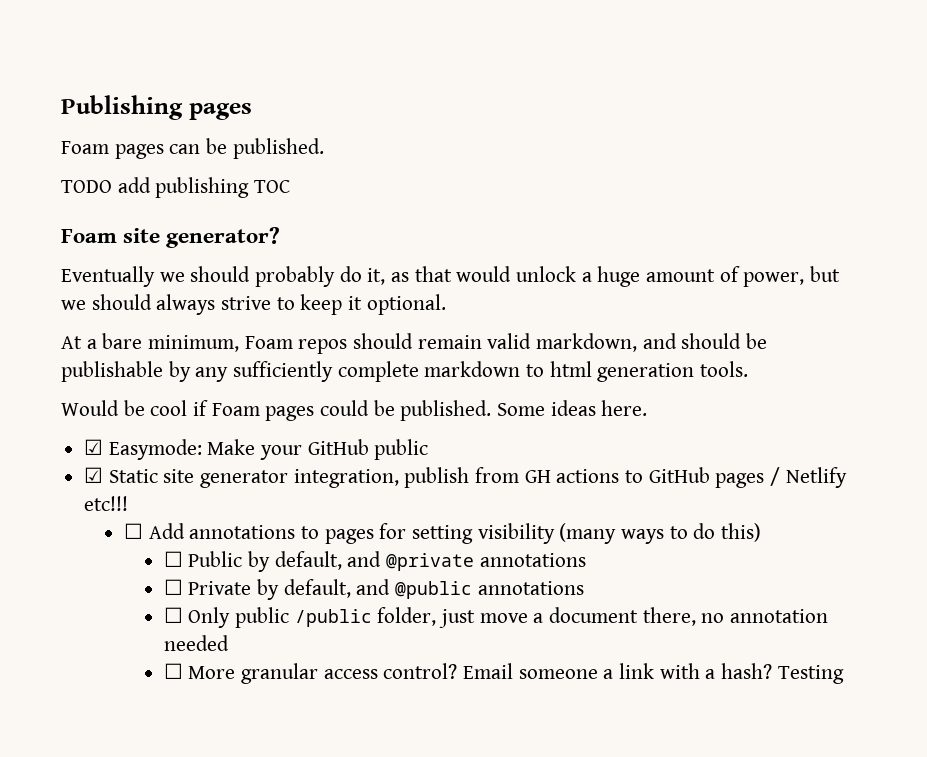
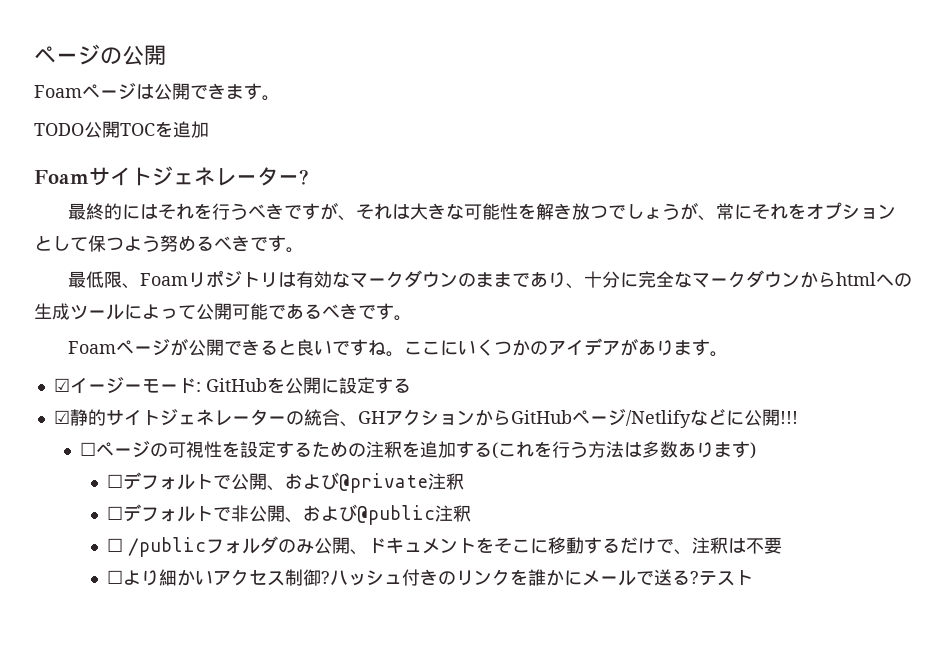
[61,95,252,120] [61,138,324,159] Publishing pages // Foam pages can be published. -> [34,44,166,65] [34,83,280,101] ページの公開 // Foamページは公開できます。
[117,177,250,198] add publishing -> [84,121,120,138] 公開
[61,227,281,248] [61,266,841,287] [61,294,446,315] [61,333,768,354] [61,361,749,382] [61,400,648,421] [84,439,429,460] [84,467,847,488] [84,496,129,511] [123,523,761,544] [163,551,586,572] [163,579,584,600] [163,607,829,628] [163,635,229,651] [163,663,844,684] // Foam site generator? // Eventually we should probably do it, as that would unlock a huge amount of power, but we should always strive to keep it optional. // At a bare minimum, Foam repos should remain valid markdown, and should be publishable by any sufficiently complete markdown to html generation tools. // Would be cool if Foam pages could be published. Some ideas here. // ☑ Easymode: Make your GitHub public // ☑ Static site generator integration, publish from GH actions to GitHub pages / Netlify etc!!! // ☐ Add annotations to pages for setting visibility (many ways to do this) // ☐ Public by default, and @private annotations // ☐ Private by default, and @public annotations // ☐ Only public /public folder, just move a document there, no annotation needed // ☐ More granular access control? Email someone a link with a hash? Testing -> [155,121,209,138] [34,166,309,186] [67,202,896,221] [34,235,304,253] [67,270,912,289] [34,303,412,321] [67,338,728,357] [53,377,411,394] [53,409,798,428] [80,441,757,459] [107,472,465,493] [107,504,472,525] [107,536,783,557] [107,569,754,586] を追加 // Foamサイトジェネレーター? // 最終的にはそれを行うべきですが、それは大きな可能性を解き放つでしょうが、常にそれをオプションとして保つよう努めるべきです。 // 最低限、Foamリポジトリは有効なマークダウンのままであり、十分に完全なマークダウンからhtmlへの生成ツールによって公開可能であるべきです。 // Foamページが公開できると良いですね。ここにいくつかのアイデアがあります。 // ☑イージーモード: GitHubを公開に設定する // ☑静的サイトジェネレーターの統合、GHアクションからGitHubページ/Netlifyなどに公開!!! // ☐ページの可視性を設定するための注釈を追加する(これを行う方法は多数あります) // ☐デフォルトで公開、および@private注釈 // ☐デフォルトで非公開、および@public注釈 // ☐ /publicフォルダのみ公開、ドキュメントをそこに移動するだけで、注釈は不要 // ☐より細かいアクセス制御?ハッシュ付きのリンクを誰かにメールで送る?テスト

